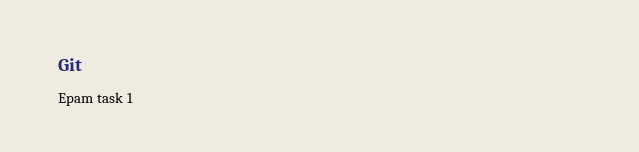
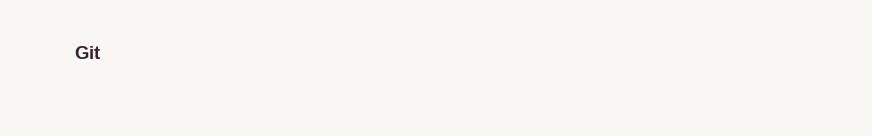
[58,92,133,106] // Epam task 1 -> (100, 52) none

